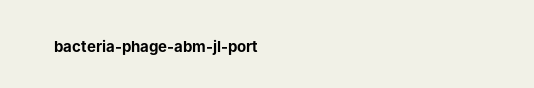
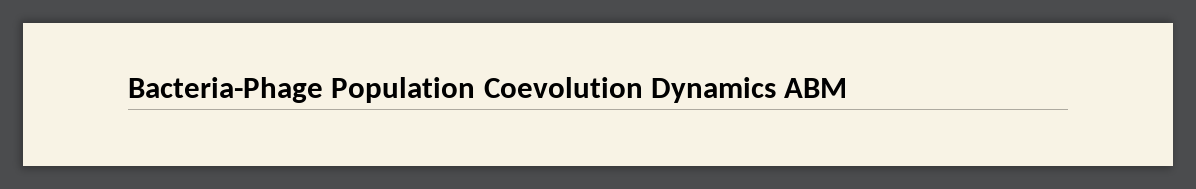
[54,39,258,55] bacteria-phage-abm-jl-port -> [128,77,848,103] Bacteria-Phage Population Coevolution Dynamics ABM

